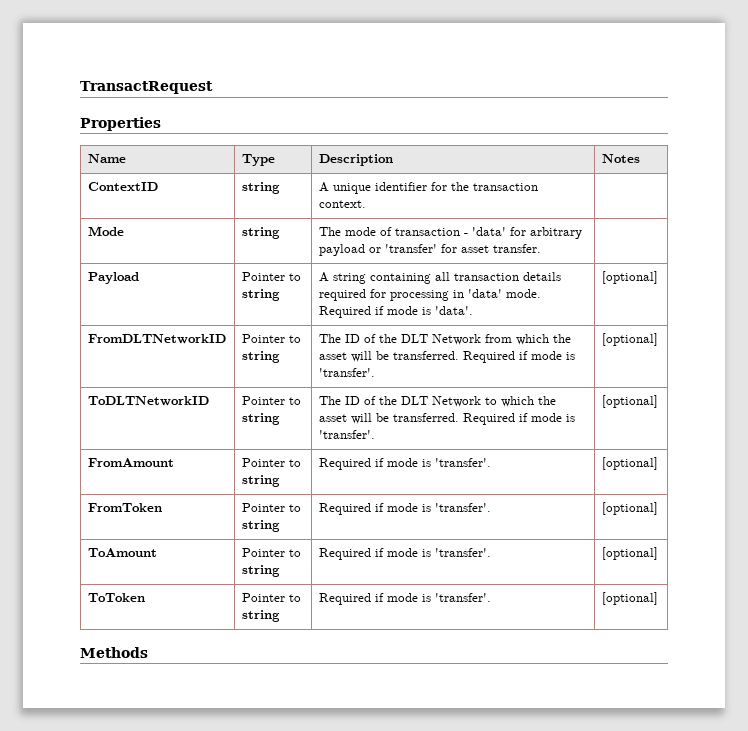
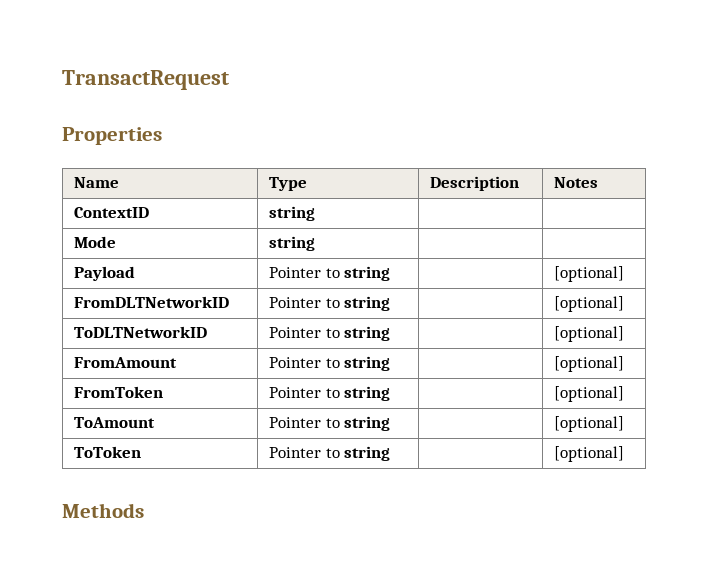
[318,182,538,194] [318,200,366,208] [87,226,124,236] [241,227,280,239] [318,227,582,239] [318,244,541,256] [87,272,139,284] [241,272,301,281] [241,289,280,301] [318,272,561,284] [318,289,541,301] [318,306,473,318] A unique identifier for the transaction context. | // Mode | string | The mode of transaction - 'data' for arbitrary payload or 'transfer' for asset transfer. | // Payload | Pointer to string | A string containing all transaction details required for processing in 'data' mode. Required if mode is 'data'. -> [74,236,117,248] [269,236,316,251] [74,266,136,281] [269,266,391,281] | // Mode | string | | // Payload | Pointer to string |
[318,334,571,345] [318,351,575,363] [318,368,375,377] The ID of the DLT Network from which the asset will be transferred. Required if mode is 'transfer'. -> (391, 303) none
[318,396,556,407] [318,413,575,425] [318,430,375,439] The ID of the DLT Network to which the asset will be transferred. Required if mode is 'transfer'. -> (391, 333) none
[318,458,491,470] Required if mode is 'transfer'. -> (391, 363) none
[318,503,491,515] Required if mode is 'transfer'. -> (391, 393) none
[318,548,491,560] Required if mode is 'transfer'. -> (391, 423) none
[318,593,491,605] Required if mode is 'transfer'. -> (391, 453) none

